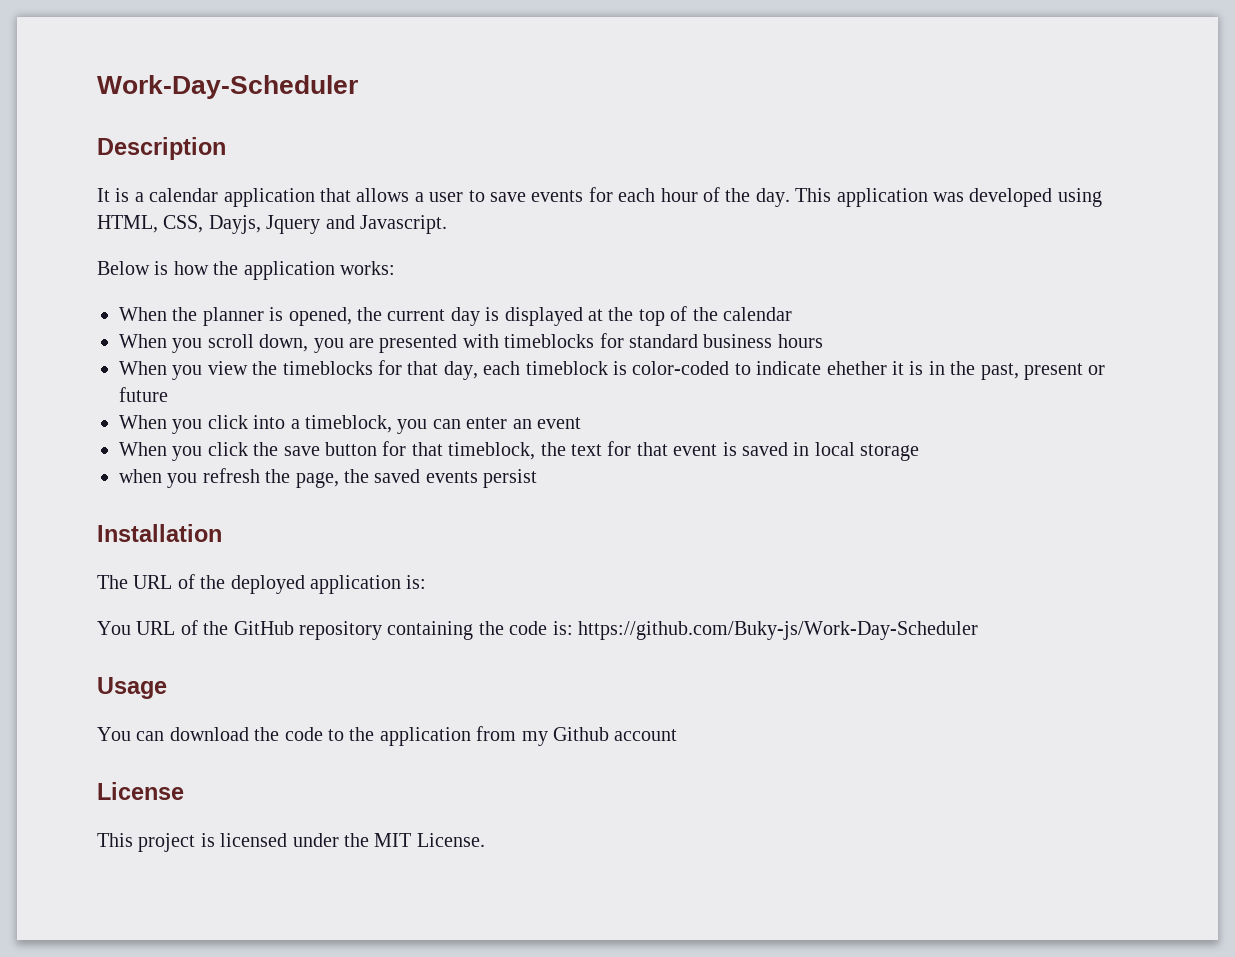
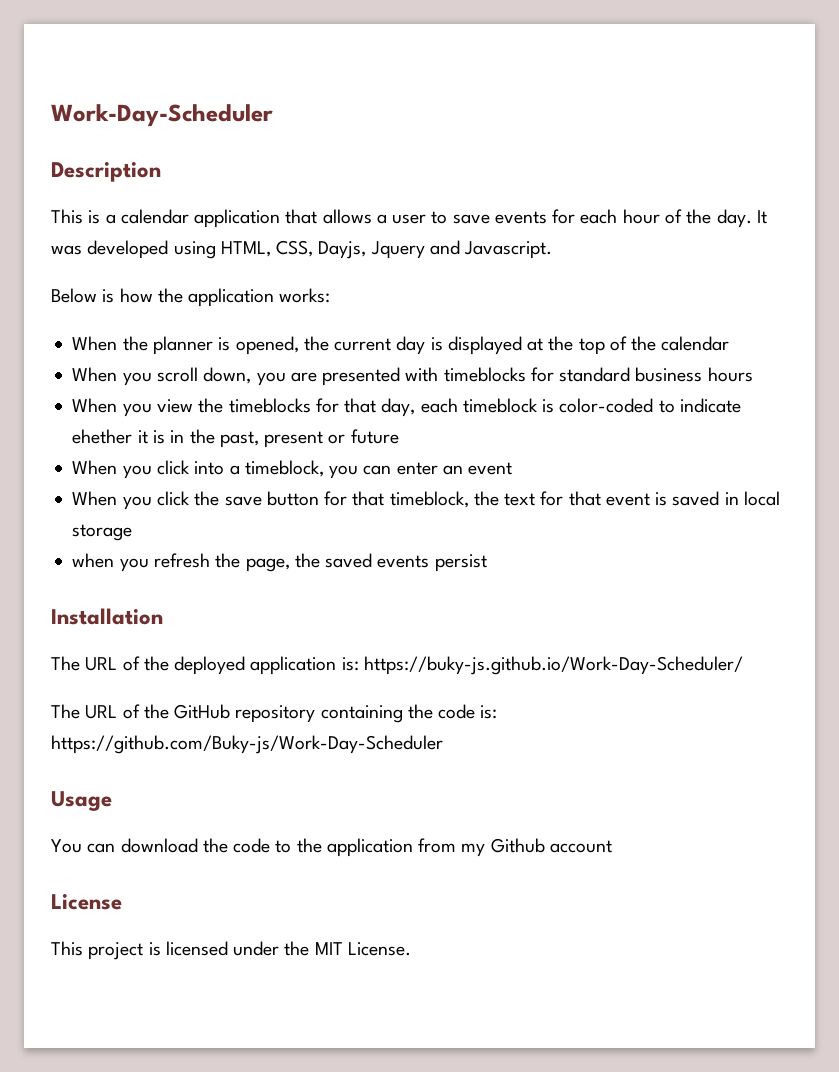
[97,188,110,202] It -> [51,209,83,224] This
[795,188,928,207] This application -> [756,210,767,224] It
[97,621,131,635] // You -> [363,656,743,675] [51,704,80,719] https://buky-js.github.io/Work-Day-Scheduler/ // The

